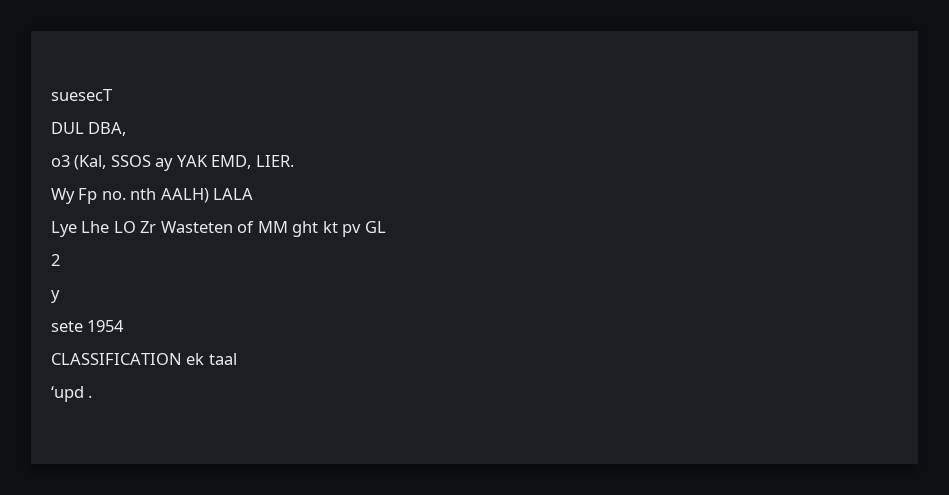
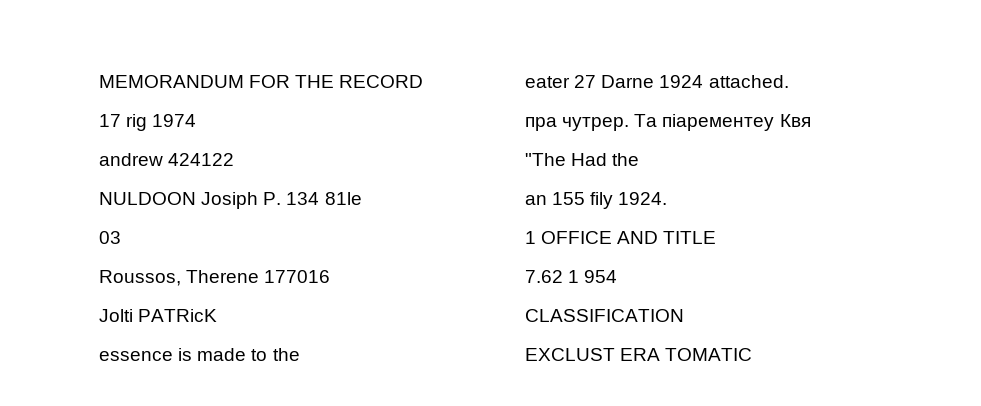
[51,89,112,101] [51,122,127,136] [51,155,294,171] [51,188,254,204] [51,221,386,237] [51,254,60,266] [51,290,60,303] [51,320,125,332] [51,353,237,365] [51,386,93,402] suesecT // DUL DBA, // o3 (Kal, SSOS ay YAK EMD, LIER. // Wy Fp no. nth AALH) LALA // Lye Lhe LO Zr Wasteten of MM ght kt pv GL // 2 // y // sete 1954 // CLASSIFICATION ek taal // ‘upd . -> [99,75,424,88] [99,114,197,131] [99,153,235,166] [99,192,362,209] [99,231,121,244] [99,270,331,286] [99,309,218,322] [99,348,300,361] [525,75,789,88] [525,114,811,131] [525,153,640,166] [525,192,668,209] [525,231,717,244] [525,270,618,283] [525,309,684,322] [525,348,753,361] MEMORANDUM FOR THE RECORD // 17 rig 1974 // andrew 424122 // NULDOON Josiph P. 134 81le // 03 // Roussos, Therene 177016 // Jolti PATRicK // essence is made to the // eater 27 Darne 1924 attached. // пра чутрер. Та піарементеу Квя // "The Had the // an 155 fily 1924. // 1 OFFICE AND TITLE // 7.62 1 954 // CLASSIFICATION // EXCLUST ERA TOMATIC

